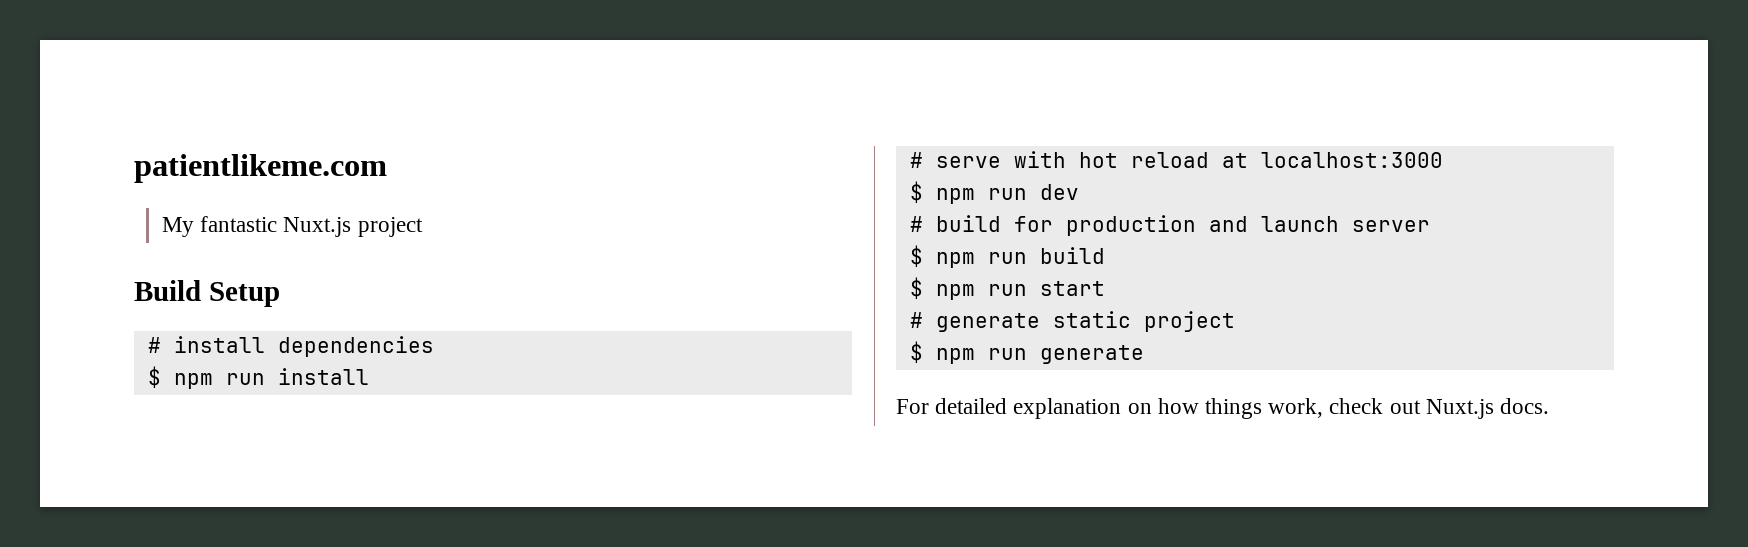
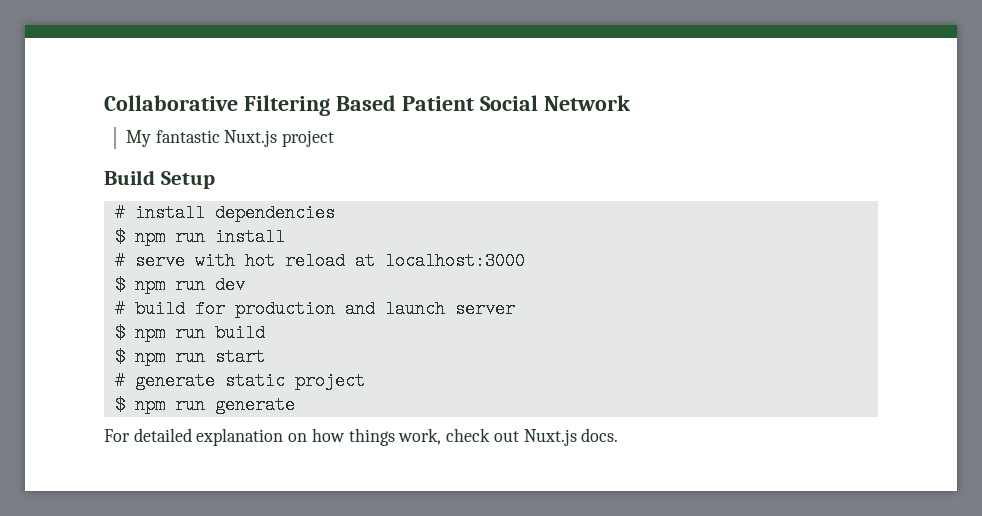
[134,154,387,183] patientlikeme.com -> [104,95,631,116] Collaborative Filtering Based Patient Social Network

